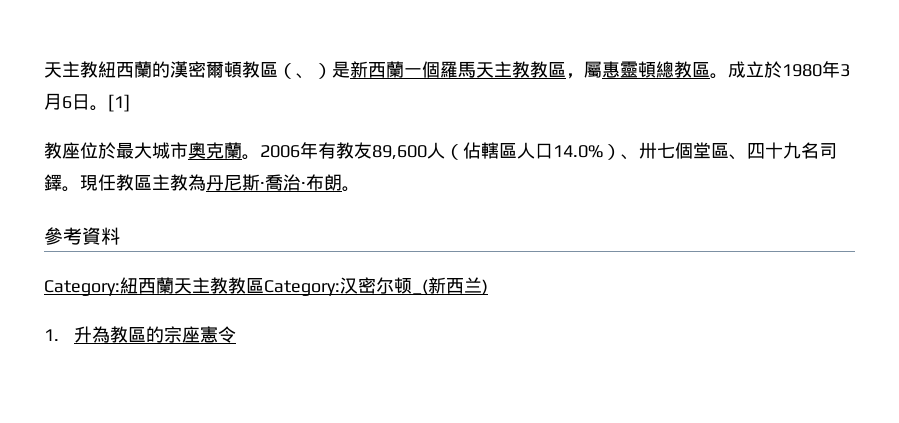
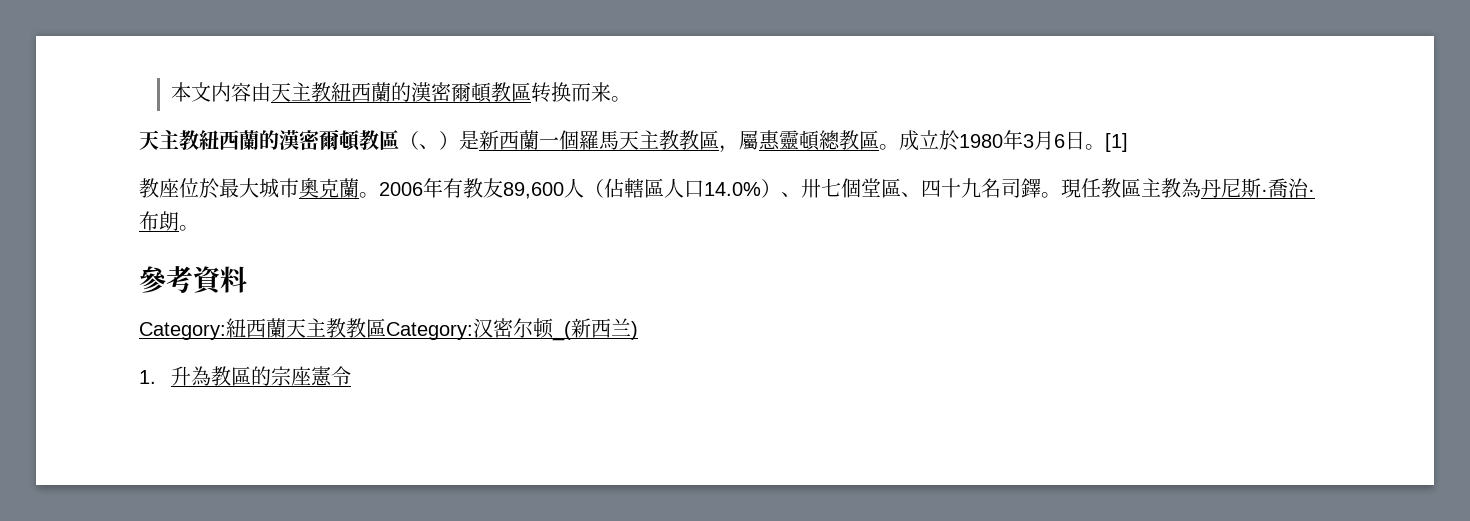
(44, 70) none -> [170,82,631,103] 本文内容由天主教紐西蘭的漢密爾頓教區转换而来。 //

